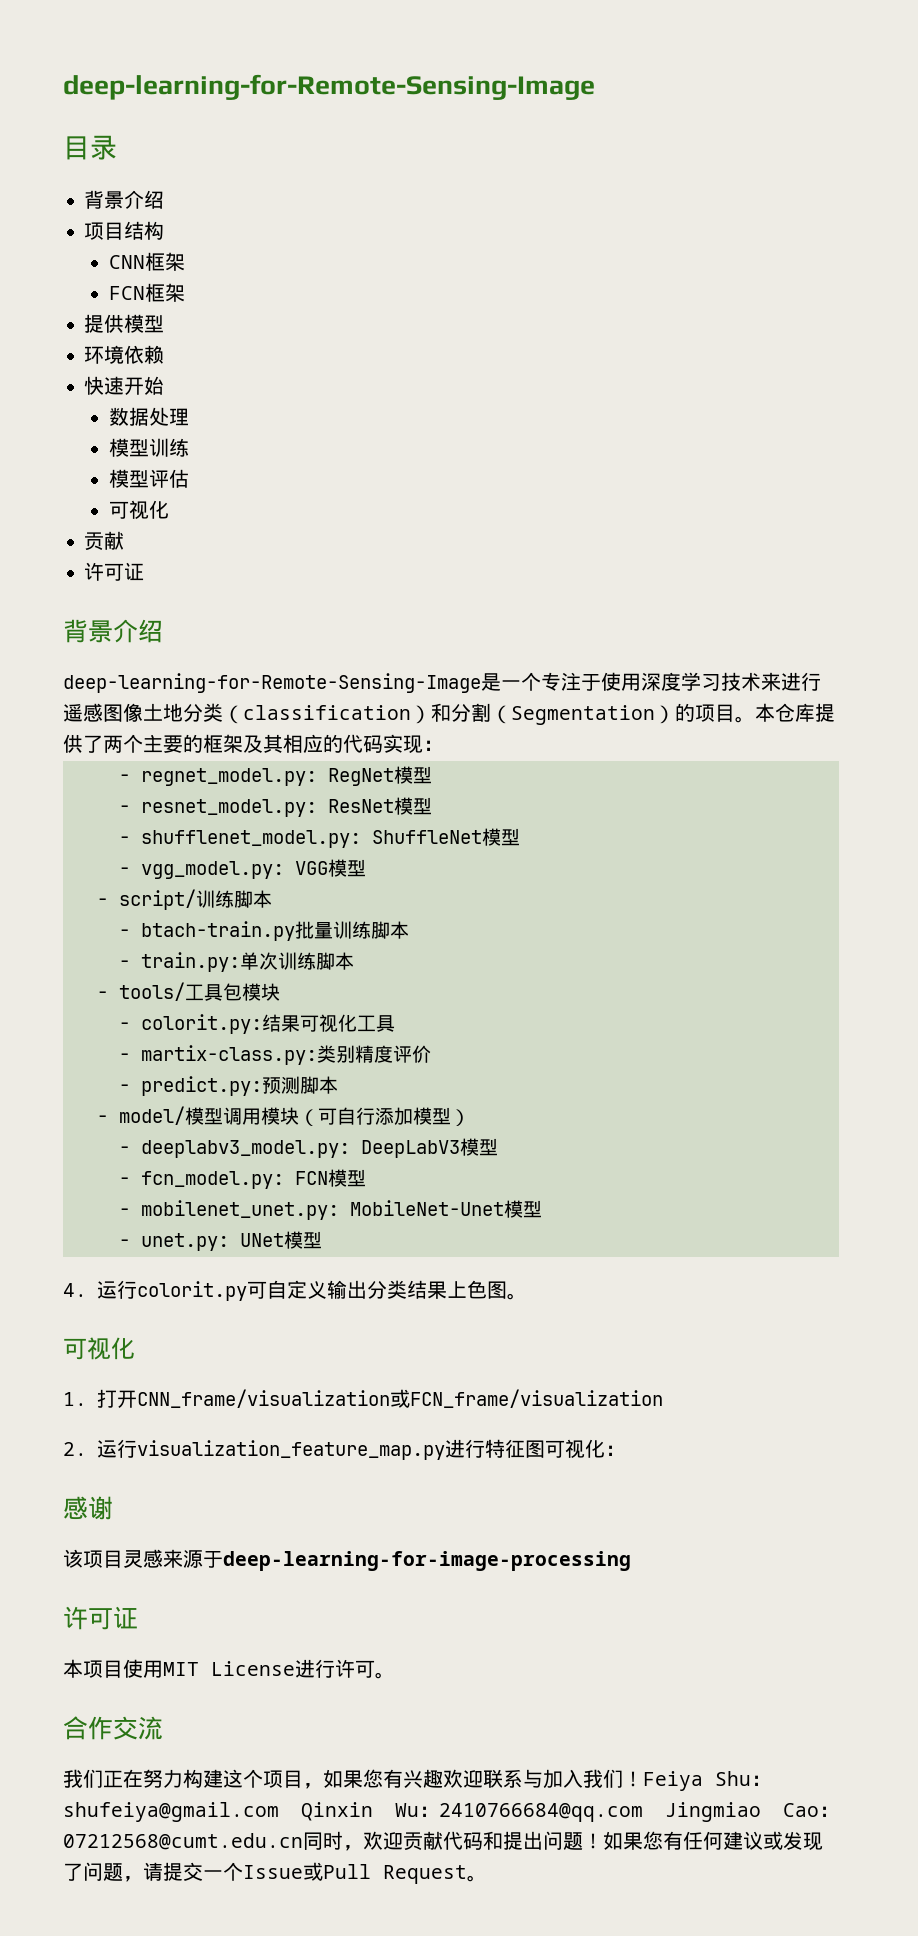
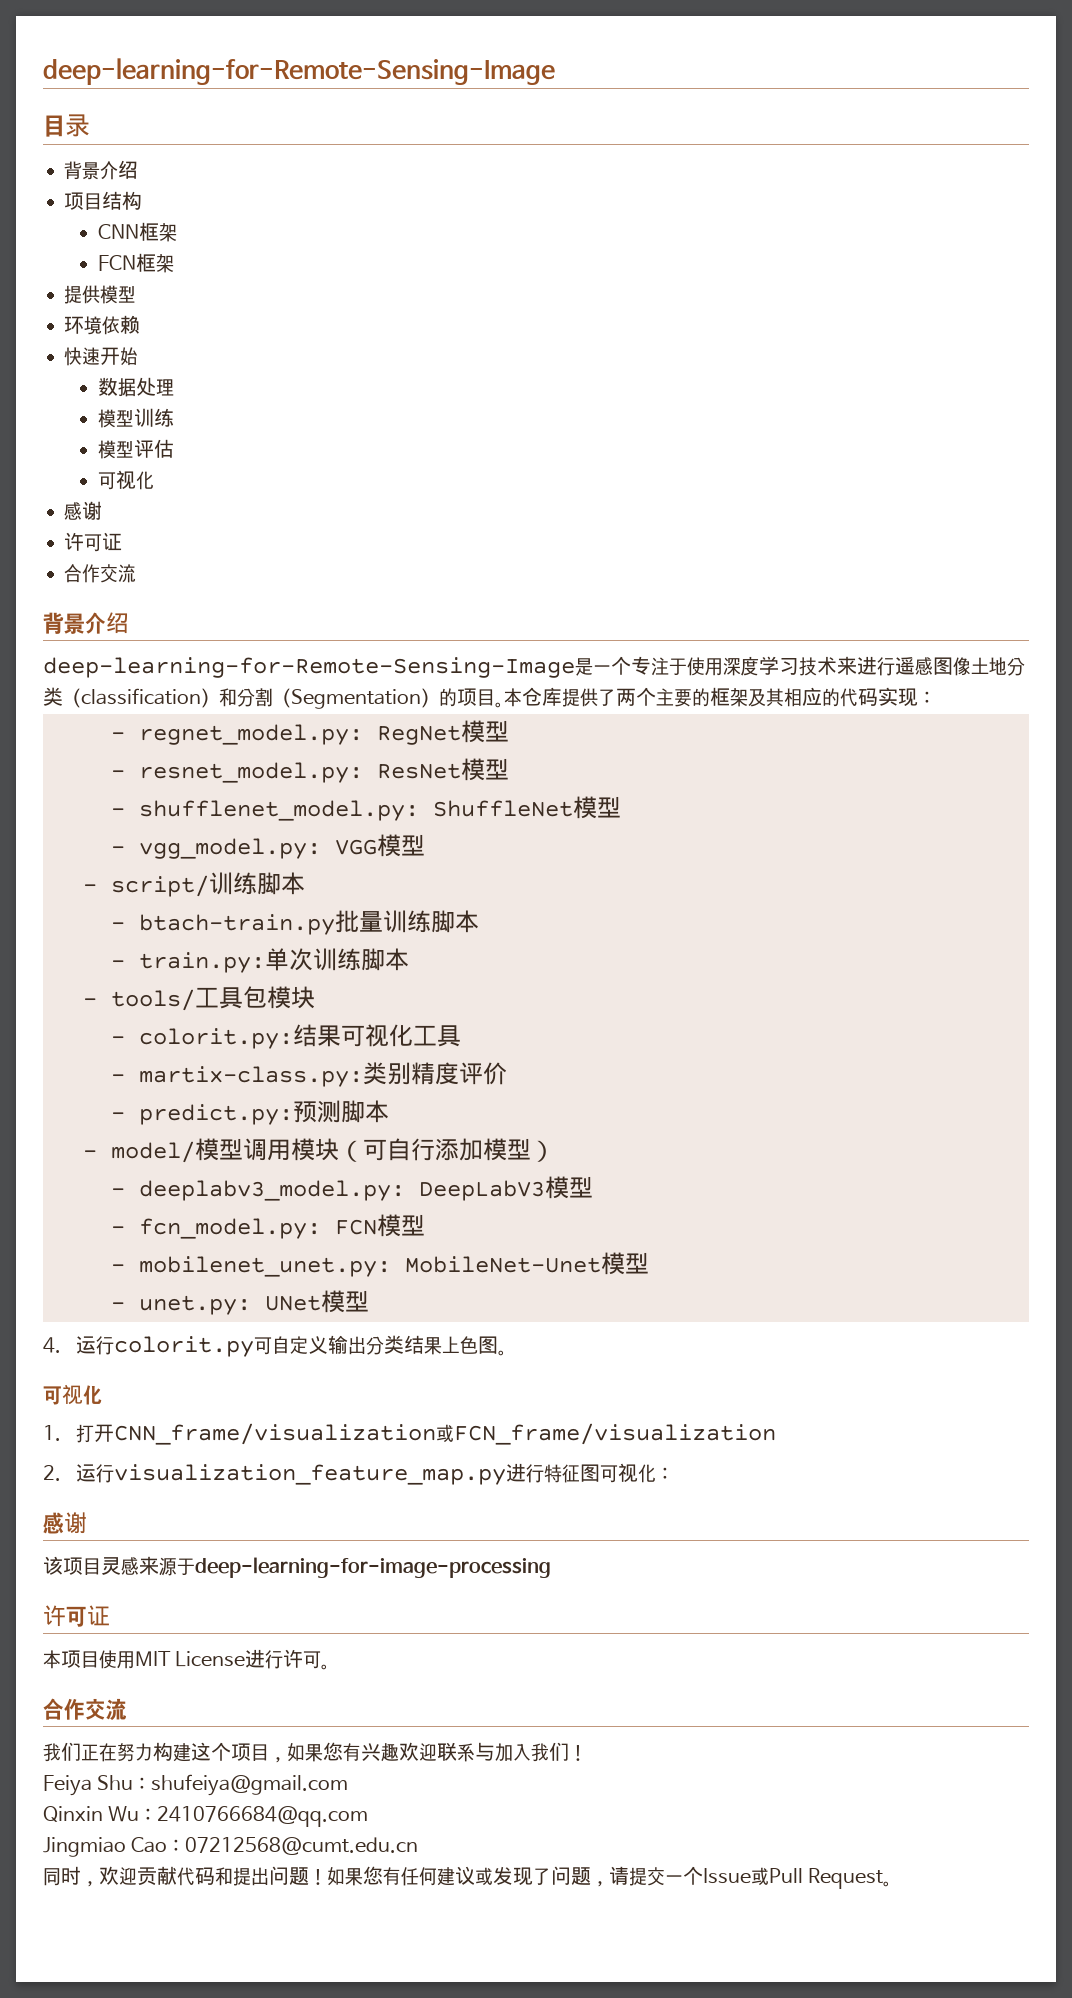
[84,531,125,551] [84,562,145,581] 贡献 // 许可证 -> [64,501,103,520] [64,532,123,552] [64,564,137,583] 感谢 // 许可证 // 合作交流
(643, 1779) none -> (587, 1753) //
(279, 1812) none -> (349, 1785) //
(643, 1812) none -> (369, 1816) //
(303, 1841) none -> (419, 1846) //

